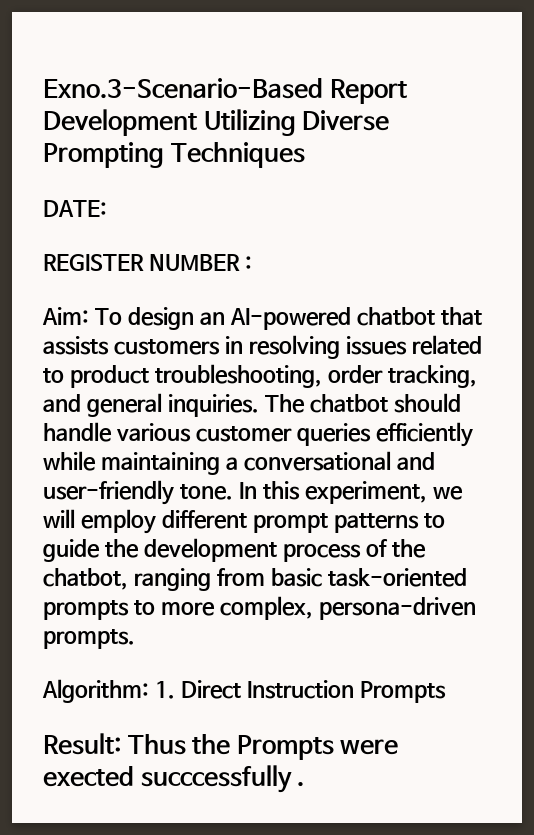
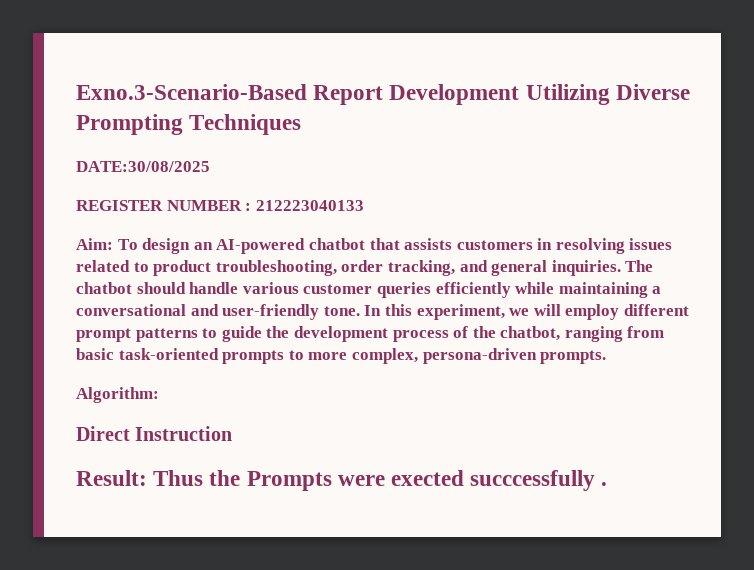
[43,200,107,217] DATE: -> [76,161,210,172] DATE:30/08/2025
(252, 263) none -> [255,200,364,211] 212223040133
[154,681,175,699] 1. -> (159, 395) //
[359,681,446,703] Prompts -> (233, 433) none

